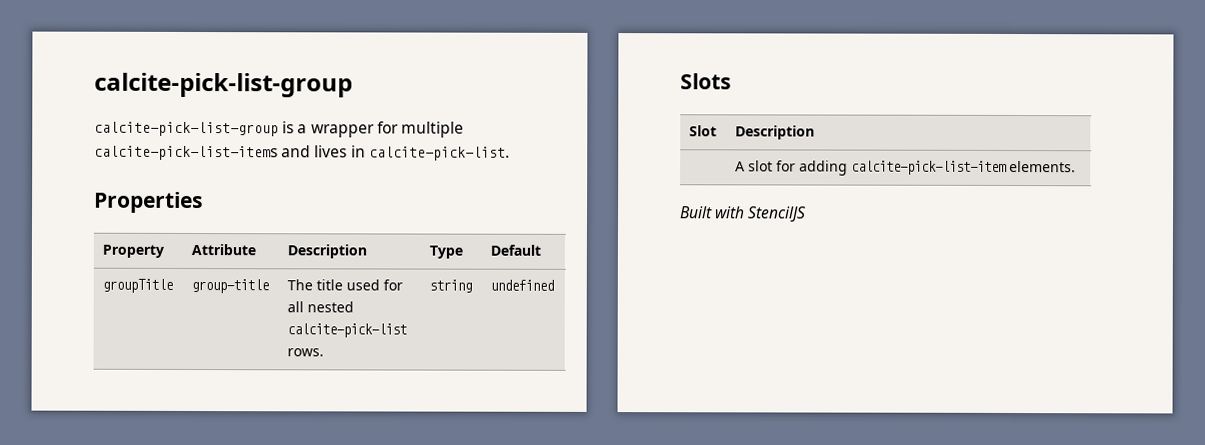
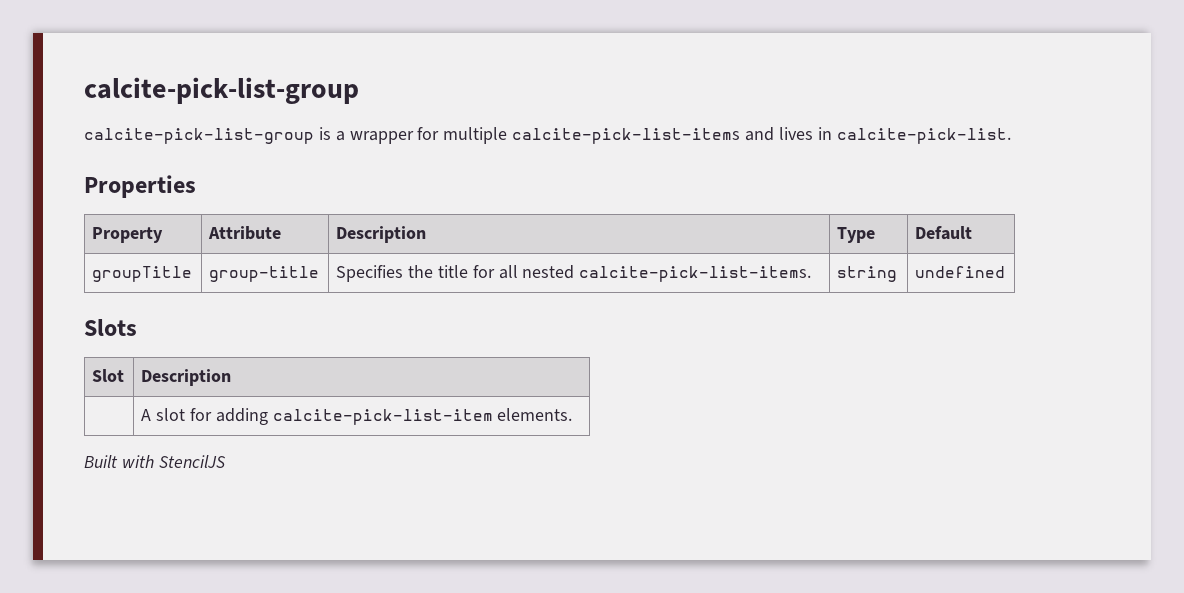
[287,279,381,291] The title used -> [336,265,468,282] Specifies the title
[287,323,408,338] [287,348,325,357] calcite-pick-list rows. -> [579,266,812,282] calcite-pick-list-items.

